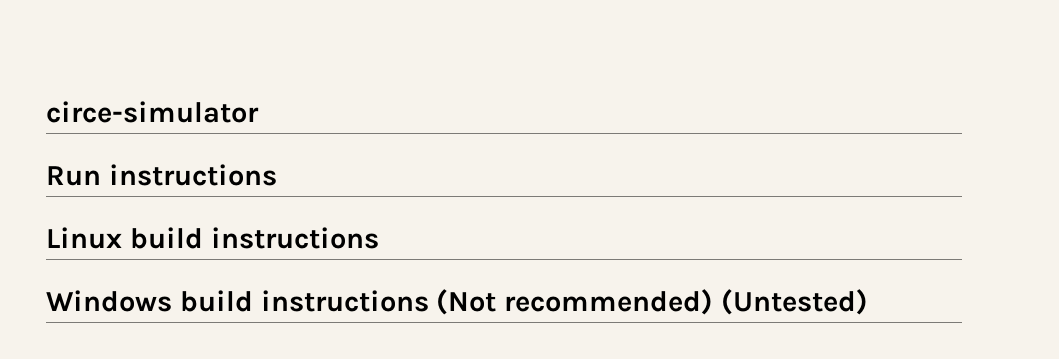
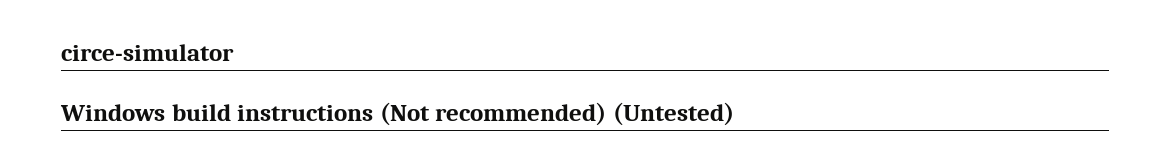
[46,164,277,186] [46,227,379,249] // Run instructions // Linux build instructions -> (234, 52) none

